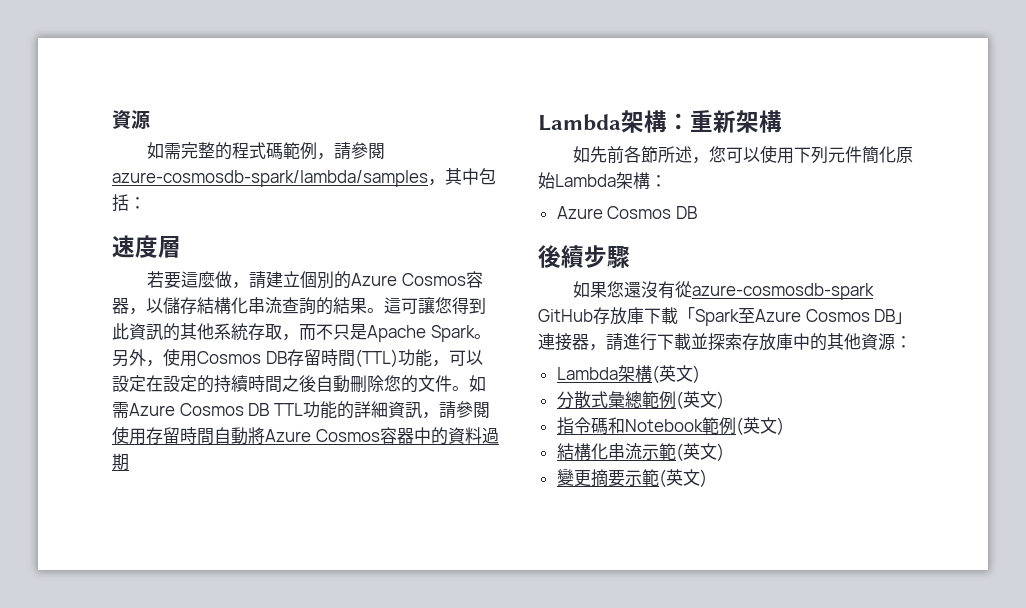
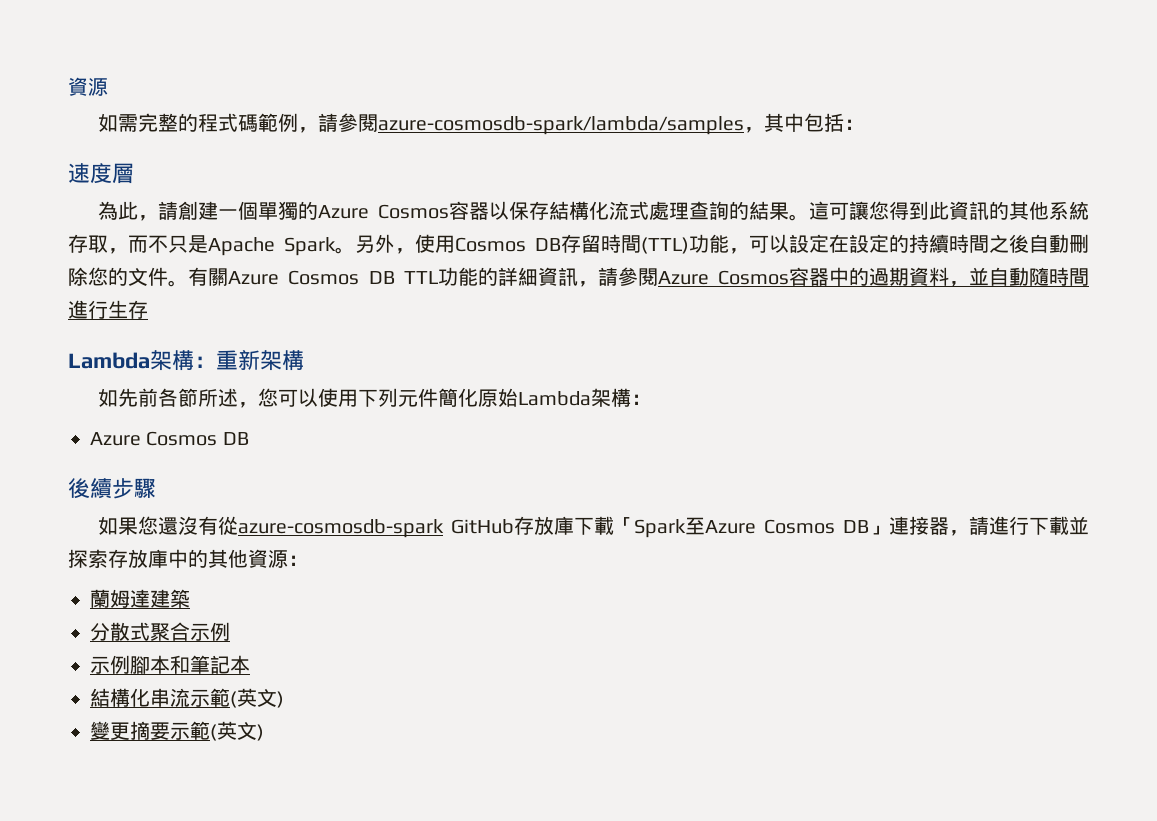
[147,271,335,289] 若要這麼做，請建立個別 -> [97,201,298,221] 為此，請創建一個單獨
[129,297,180,315] ，以儲 -> [489,201,529,220] 以保
[248,297,282,314] 串流 -> [609,201,689,220] 流式處理
[469,375,486,392] [112,401,129,418] 如需 -> [188,267,228,286] 有關
[112,426,499,445] [112,453,129,471] 使用存留時間自動將Azure Cosmos容器中的資料過期 -> [657,267,1089,287] [68,300,148,319] Azure Cosmos容器中的過期資料，並自動隨時間進行生存
[556,365,700,384] Lambda架構(英文) -> [90,589,190,608] 蘭姆達建築
[607,391,724,410] [556,417,784,436] 彙總範例(英文) // 指令碼和Notebook範例(英文) -> [150,622,230,641] [90,655,250,674] 聚合示例 // 示例腳本和筆記本

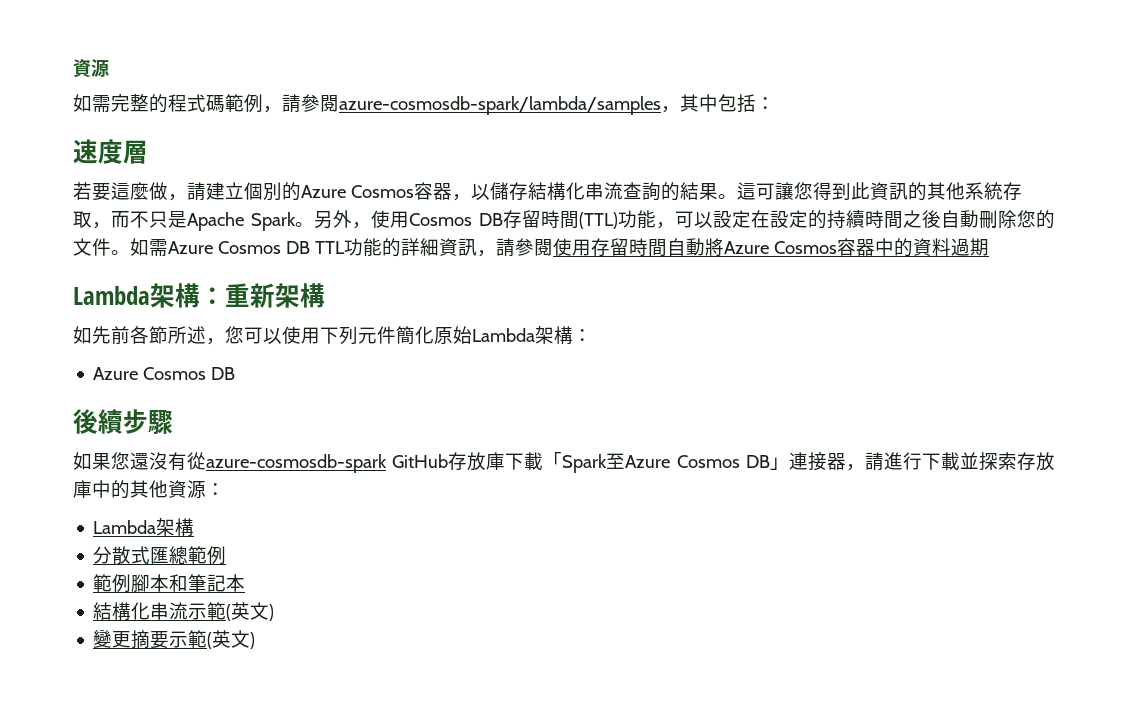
[97,201,298,221] 為此，請創建一個單獨 -> [73,182,282,201] 若要這麼做，請建立個別
[489,201,529,220] 以保 -> [451,182,509,201] ，以儲
[609,201,689,220] 流式處理 -> [584,182,623,200] 串流
[188,267,228,286] 有關 -> [130,238,168,256] 如需
(658, 277) none -> [552,238,724,257] 使用存留時間自動將
(869, 276) none -> [912,238,951,256] 資料
[909,267,1089,287] [68,300,148,319] 資料，並自動隨時間進行生存 -> (989, 247) none
[90,589,190,608] 蘭姆達建築 -> [93,518,195,536] Lambda架構
[150,622,210,641] 聚合示 -> [150,546,208,564] 匯總範
[90,656,110,674] 示 -> [93,574,113,592] 範

